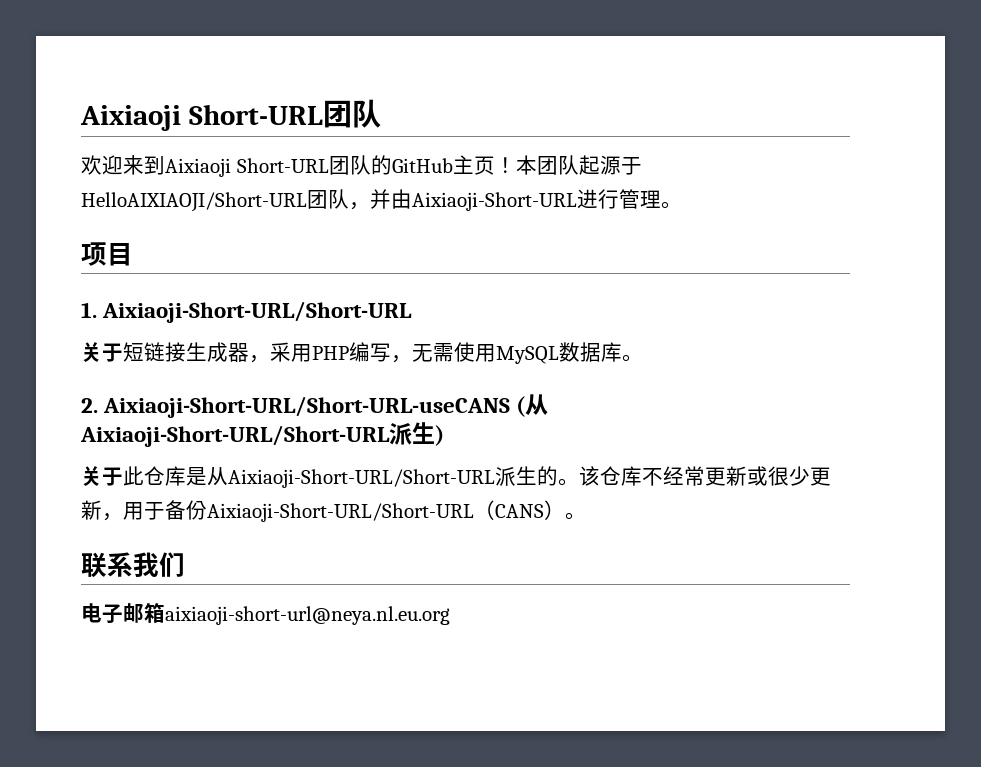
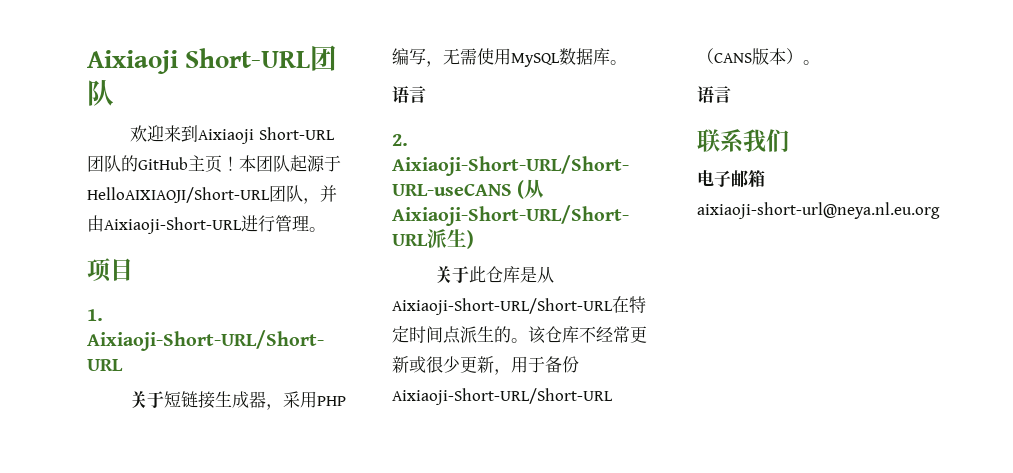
(643, 358) none -> [392,86,426,103] // 语言
(495, 478) none -> [612,296,646,314] [392,326,461,344] 在特定时间点
(544, 511) none -> [752,48,786,65] 版本
(586, 516) none -> [697,86,731,103] // 语言

